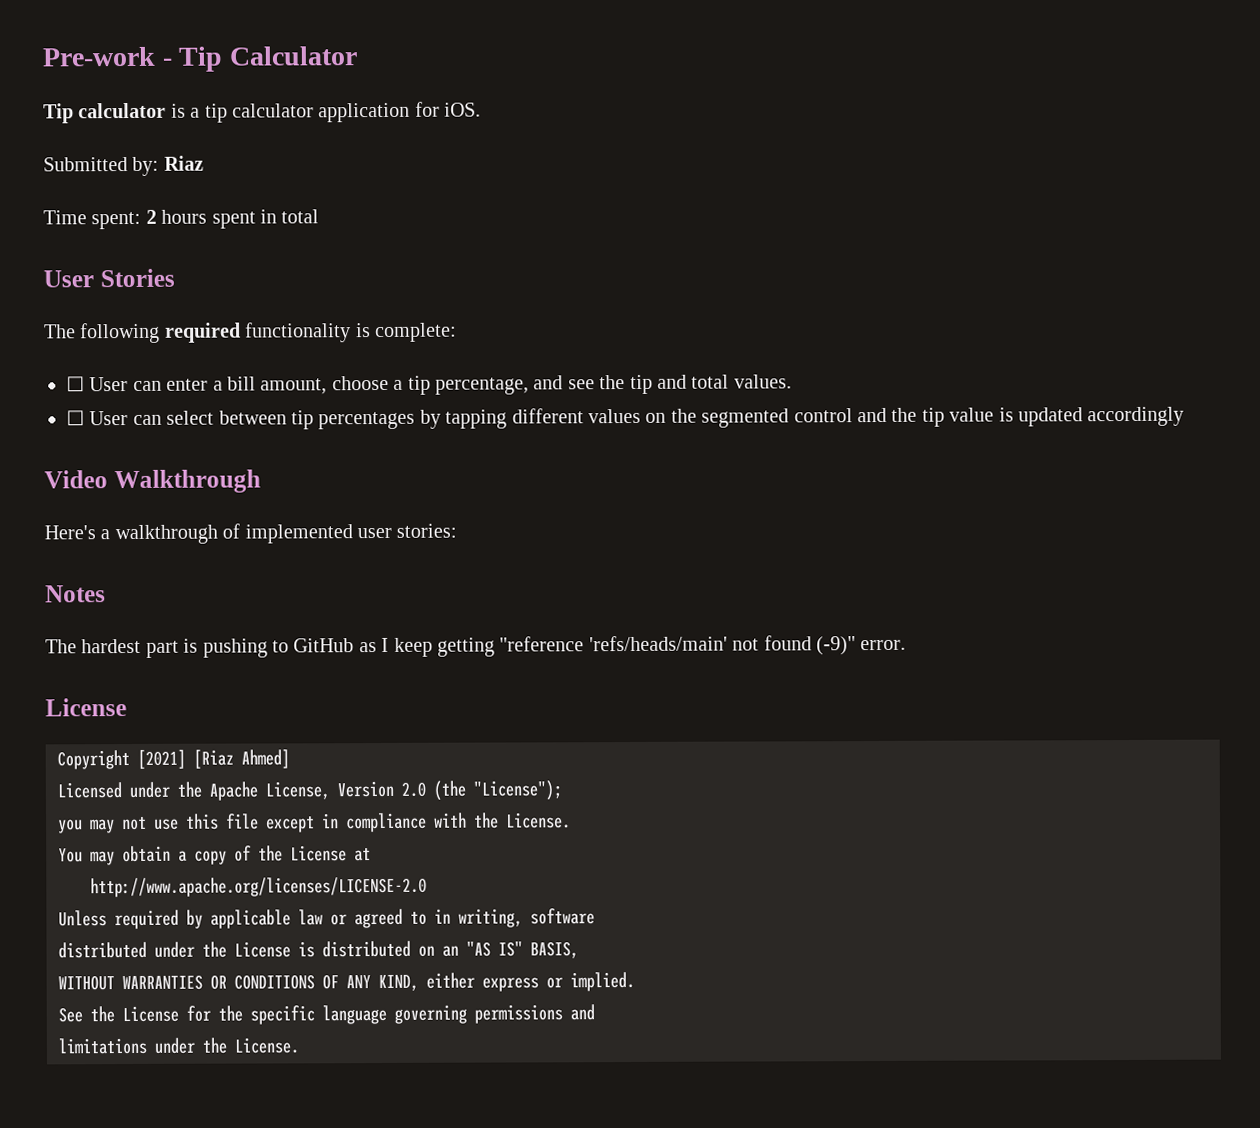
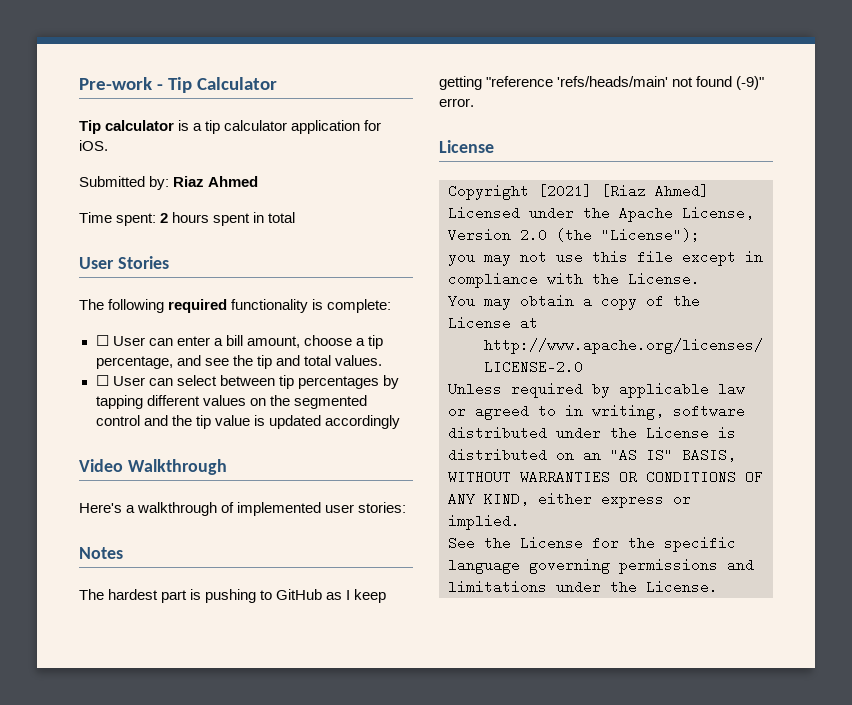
(204, 163) none -> [208,176,259,187] Ahmed

